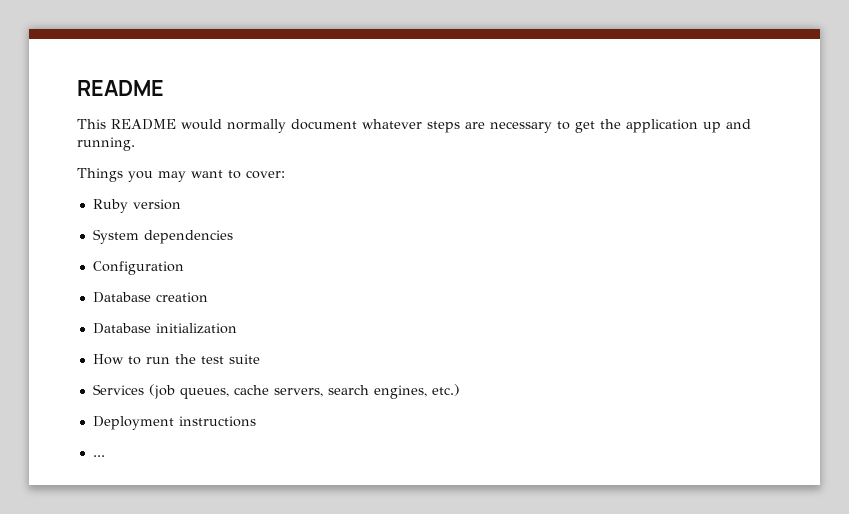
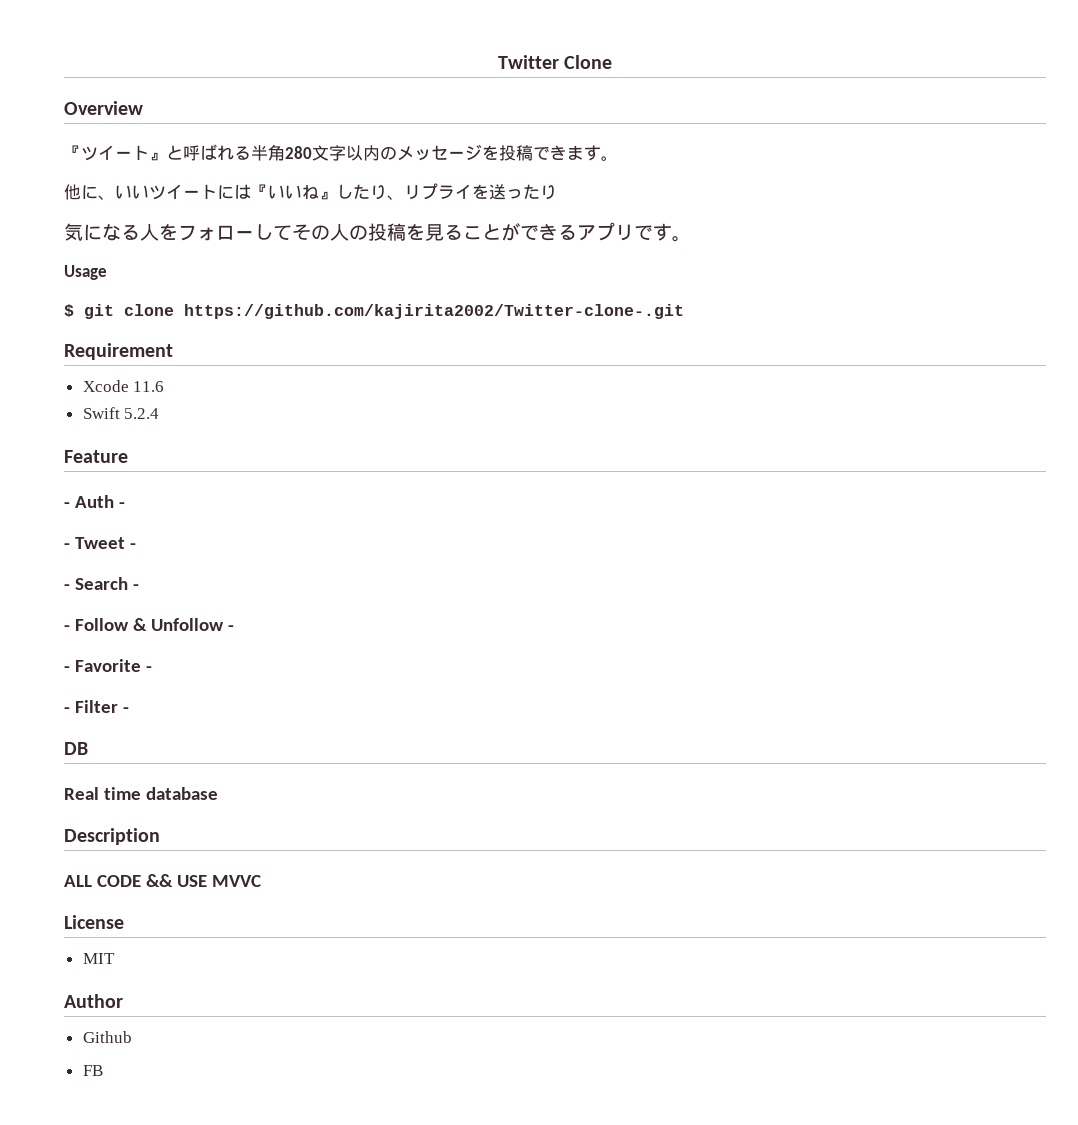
[77,80,164,96] [77,119,751,133] [77,137,135,151] [77,168,285,182] [92,199,181,213] [92,229,233,244] [92,261,184,275] [92,292,208,303] [92,323,237,334] [92,354,260,365] [92,384,460,399] [92,416,256,430] [92,455,105,457] README // This README would normally document whatever steps are necessary to get the application up and running. // Things you may want to cover: // Ruby version // System dependencies // Configuration // Database creation // Database initialization // How to run the test suite // Services (job queues, cache servers, search engines, etc.) // Deployment instructions // ... -> [497,55,613,69] [64,101,143,115] [64,144,618,161] [64,183,557,200] [64,222,691,242] [64,265,107,280] [64,304,684,319] [64,343,173,360] [82,380,165,392] [82,407,160,419] [64,450,128,463] [64,495,125,508] [64,537,136,549] [64,577,139,590] [64,618,234,631] [64,659,152,672] [64,700,129,713] [64,742,88,755] [64,787,218,800] [64,828,160,845] [64,874,261,887] [64,915,124,929] [82,953,115,964] [64,994,123,1008] [82,1031,132,1043] [82,1065,103,1076] Twitter Clone // Overview // 『ツイート』と呼ばれる半角280文字以内のメッセージを投稿できます。 // 他に、いいツイートには『いいね』したり、リプライを送ったり // 気になる人をフォローしてその人の投稿を見ることができるアプリです。 // Usage // $ git clone https://github.com/kajirita2002/Twitter-clone-.git // Requirement // Xcode 11.6 // Swift 5.2.4 // Feature // - Auth - // - Tweet - // - Search - // - Follow & Unfollow - // - Favorite - // - Filter - // DB // Real time database // Description // ALL CODE && USE MVVC // License // MIT // Author // Github // FB

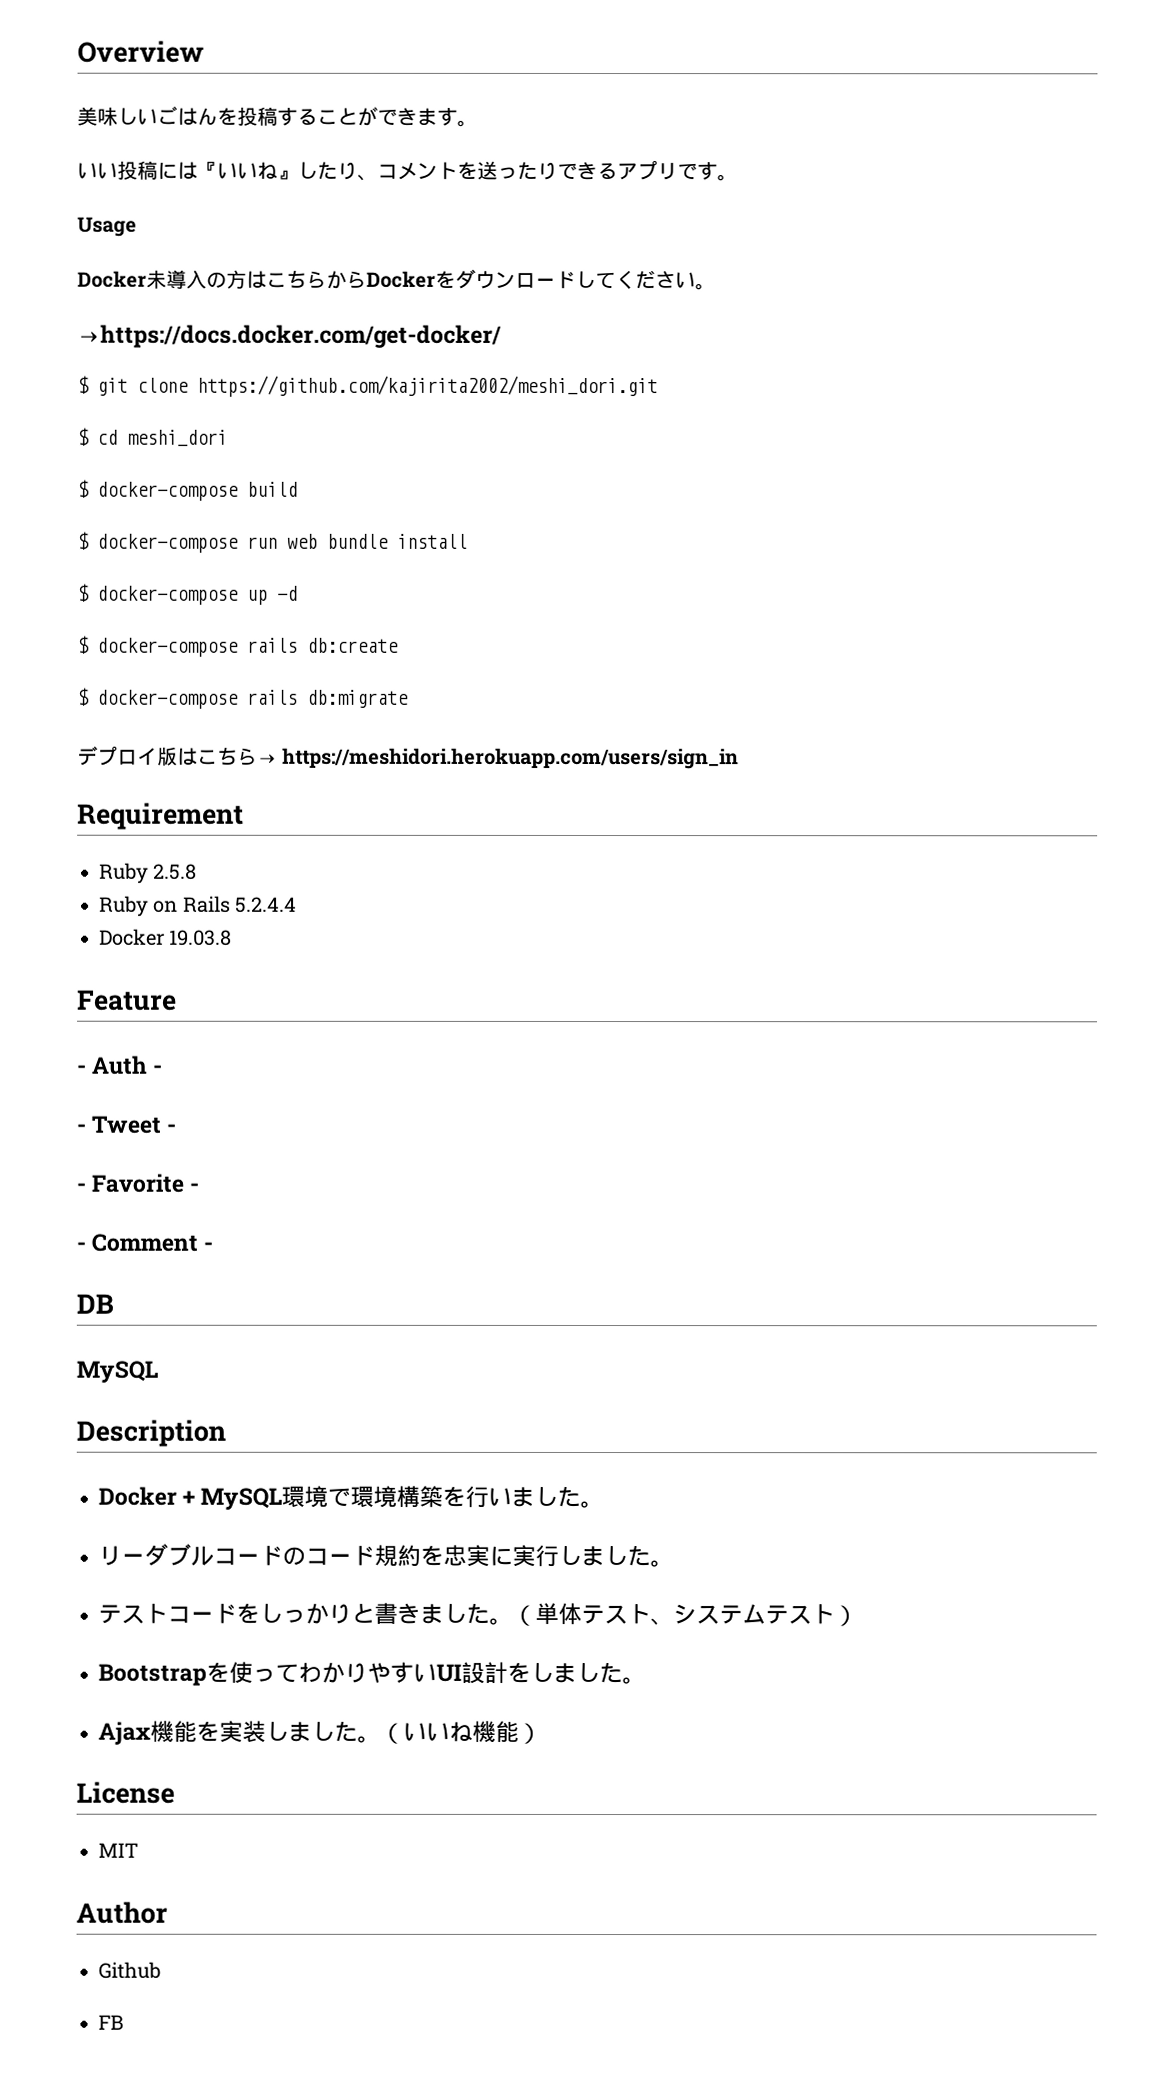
[497,55,613,69] Twitter Clone // -> (77, 51) none
[64,144,618,161] [64,184,217,200] 『ツイート』と呼ばれる半角280文字以内のメッセージを投稿できます。 // 他に、いいツイート -> [77,105,478,127] [77,160,158,180] 美味しいごはんを投稿することができます。 // いい投稿
[404,183,472,200] リプライ -> [377,161,458,180] コメント
[64,223,520,241] // 気になる人をフォローしてその人の投稿を見ることが -> (558, 170) none
[64,304,684,319] [64,343,173,360] [82,380,165,392] [82,407,160,419] $ git clone https://github.com/kajirita2002/Twitter-clone-.git // Requirement // Xcode 11.6 // Swift 5.2.4 -> [77,268,716,291] [77,324,502,348] [77,375,658,398] [77,427,228,447] [77,479,298,501] [77,531,468,553] [77,583,298,605] [77,635,399,657] [77,687,409,709] [77,745,740,770] [77,802,244,830] [99,862,198,884] [99,895,298,917] [99,928,233,946] Docker未導入の方はこちらからDockerをダウンロードしてください。 // →https://docs.docker.com/get-docker/ // $ git clone https://github.com/kajirita2002/meshi_dori.git // $ cd meshi_dori // $ docker-compose build // $ docker-compose run web bundle install // $ docker-compose up -d // $ docker-compose rails db:create // $ docker-compose rails db:migrate // デプロイ版はこちら→ https://meshidori.herokuapp.com/users/sign_in // Requirement // Ruby 2.5.8 // Ruby on Rails 5.2.4.4 // Docker 19.03.8
[64,577,139,590] [64,618,234,631] // - Search - // - Follow & Unfollow - -> (177, 1128) none
[74,700,118,713] Filter -> [91,1233,199,1252] Comment
[64,787,218,800] [64,828,160,845] [64,874,261,887] Real time database // Description // ALL CODE && USE MVVC -> [76,1360,158,1383] [76,1419,226,1447] [98,1485,605,1510] [98,1543,674,1568] [98,1602,858,1627] [98,1661,646,1686] [98,1720,542,1745] MySQL // Description // Docker + MySQL環境で環境構築を行いました。 // リーダブルコードのコード規約を忠実に実行しました。 // テストコードをしっかりと書きました。（単体テスト、システムテスト） // Bootstrapを使ってわかりやすいUI設計をしました。 // Ajax機能を実装しました。（いいね機能）

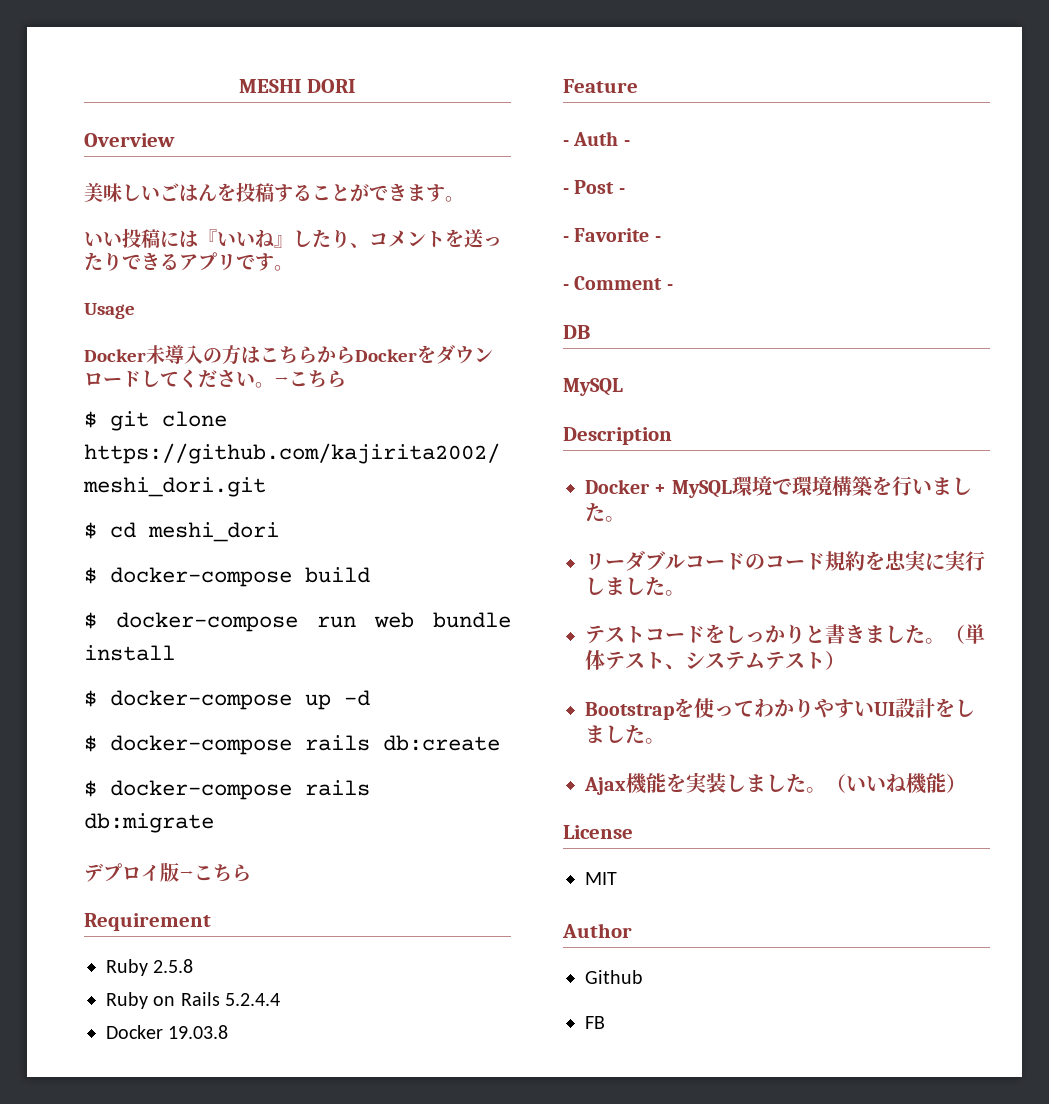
(77, 51) none -> [238,79,357,93] MESHI DORI //
[77,324,502,348] // →https://docs.docker.com/get-docker/ -> [274,370,346,388] →こちら
[177,746,740,770] はこちら→ https://meshidori.herokuapp.com/users/sign_in -> [179,864,251,882] →こちら
[91,1115,162,1134] Tweet -> [574,180,615,194] Post

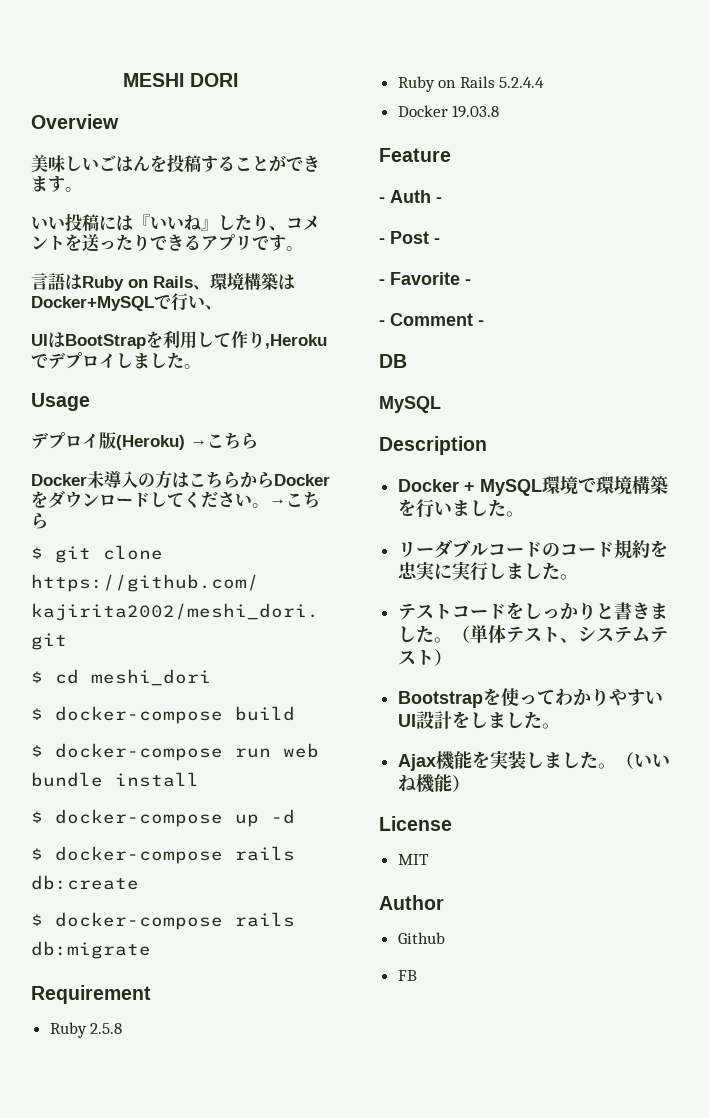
[84,303,135,319] Usage -> [31,272,295,291] [31,293,222,311] [31,331,327,349] [31,352,201,369] [31,393,90,411] [31,432,258,450] 言語はRuby on Rails、環境構築はDocker+MySQLで行い、 // UIはBootStrapを利用して作り,Herokuでデプロイしました。 // Usage // デプロイ版(Heroku) →こちら
[84,862,251,882] // デプロイ版→こちら -> (151, 950) none

